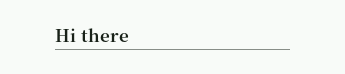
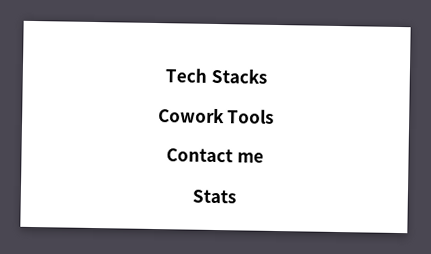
[55,28,129,42] Hi there -> [165,67,267,84] [157,107,275,124] [166,148,264,163] [192,189,236,204] Tech Stacks // Cowork Tools // Contact me // Stats

